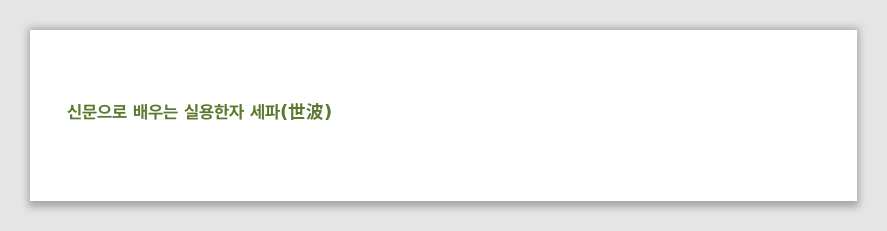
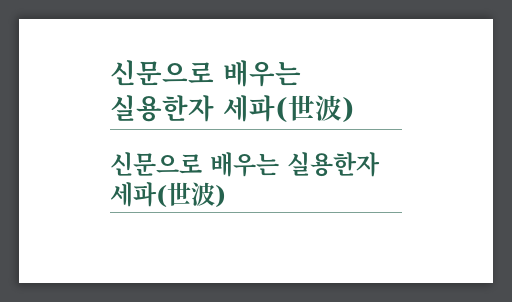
[67,102,332,121] 신문으로 배우는 실용한자 세파(世波) -> [110,60,301,87] [110,95,355,122] [110,152,380,177] [110,182,226,207] 신문으로 배우는 실용한자 세파(世波) // 신문으로 배우는 실용한자 세파(世波)

